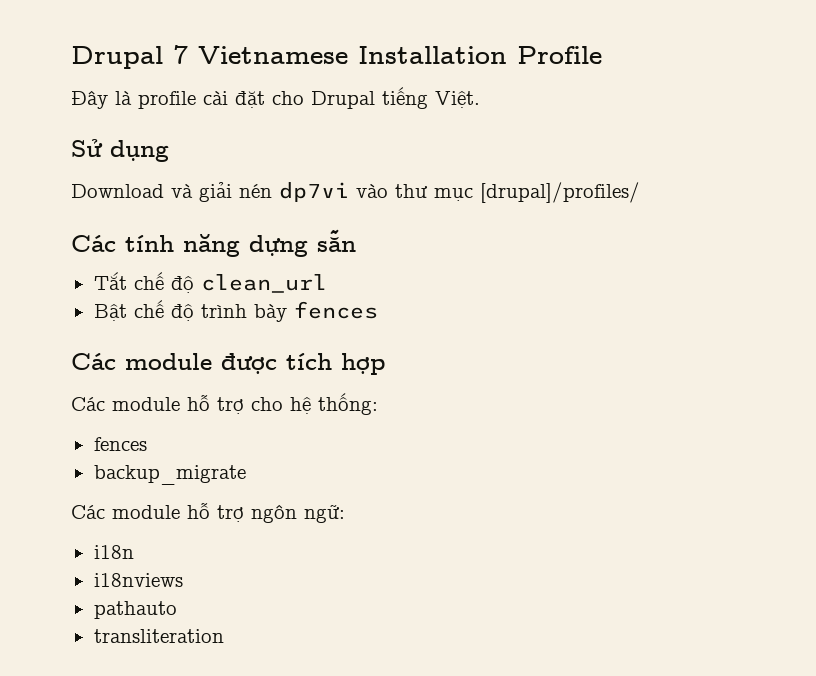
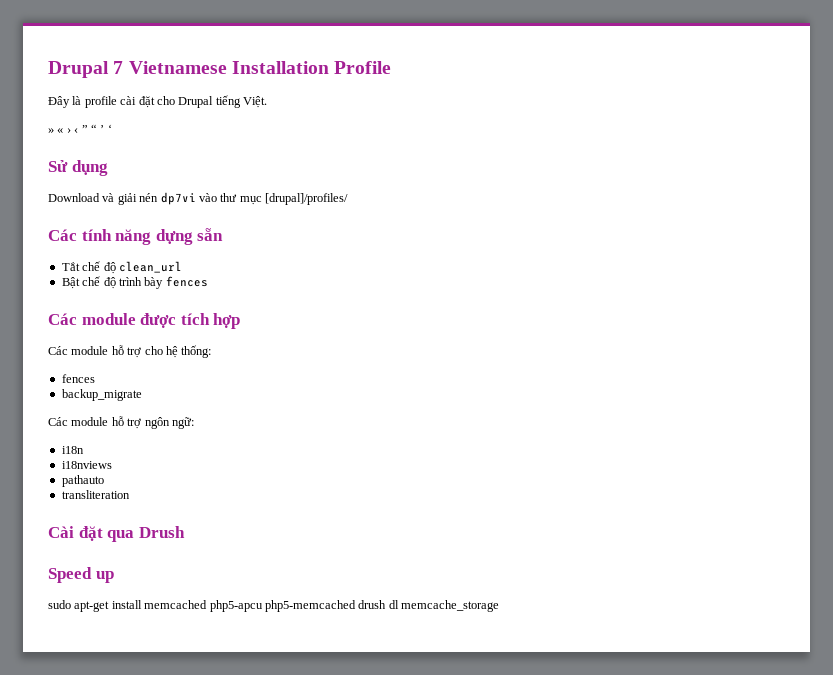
(480, 99) none -> [48,124,112,133] // » « › ‹ ” “ ’ ‘
(224, 636) none -> [48,526,185,542] [48,567,114,583] [48,600,499,612] // Cài đặt qua Drush // Speed up // sudo apt-get install memcached php5-apcu php5-memcached drush dl memcache_storage

